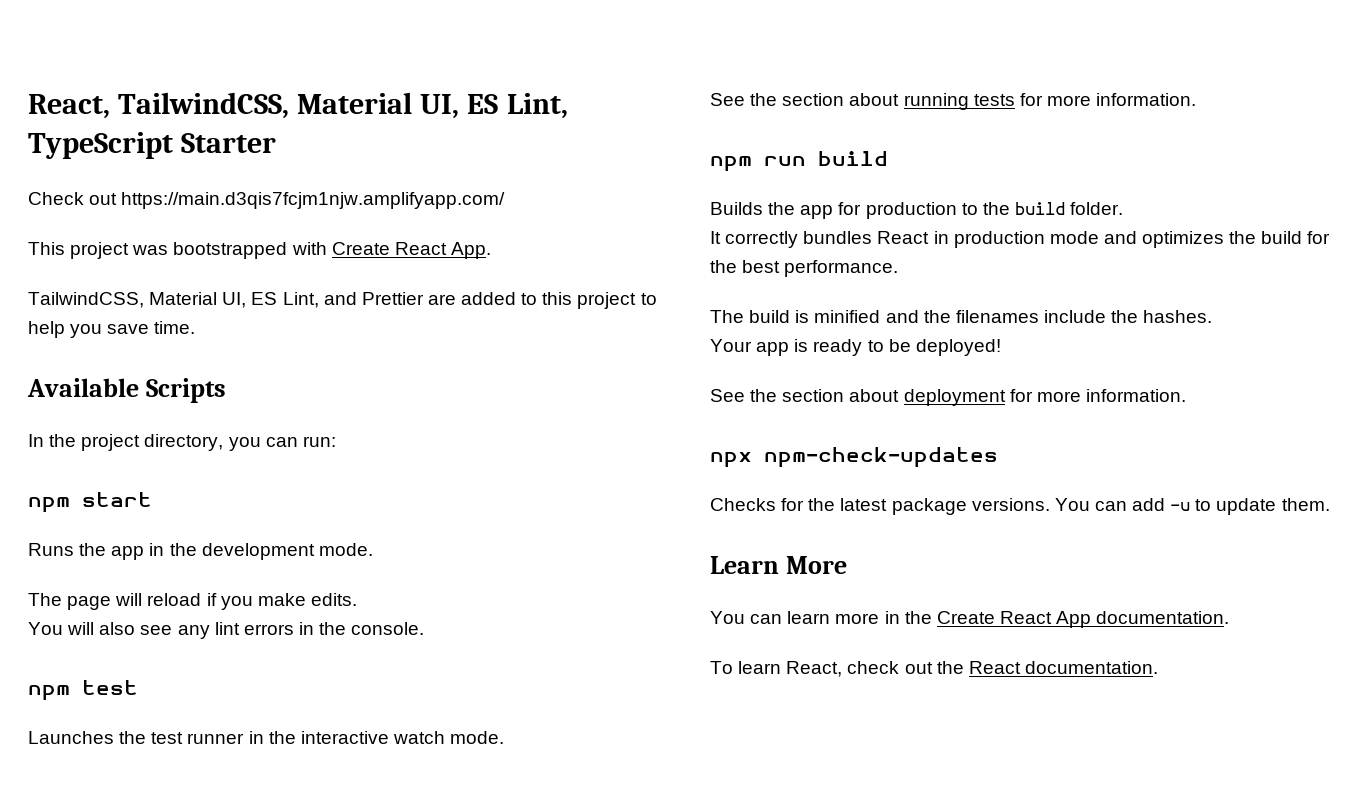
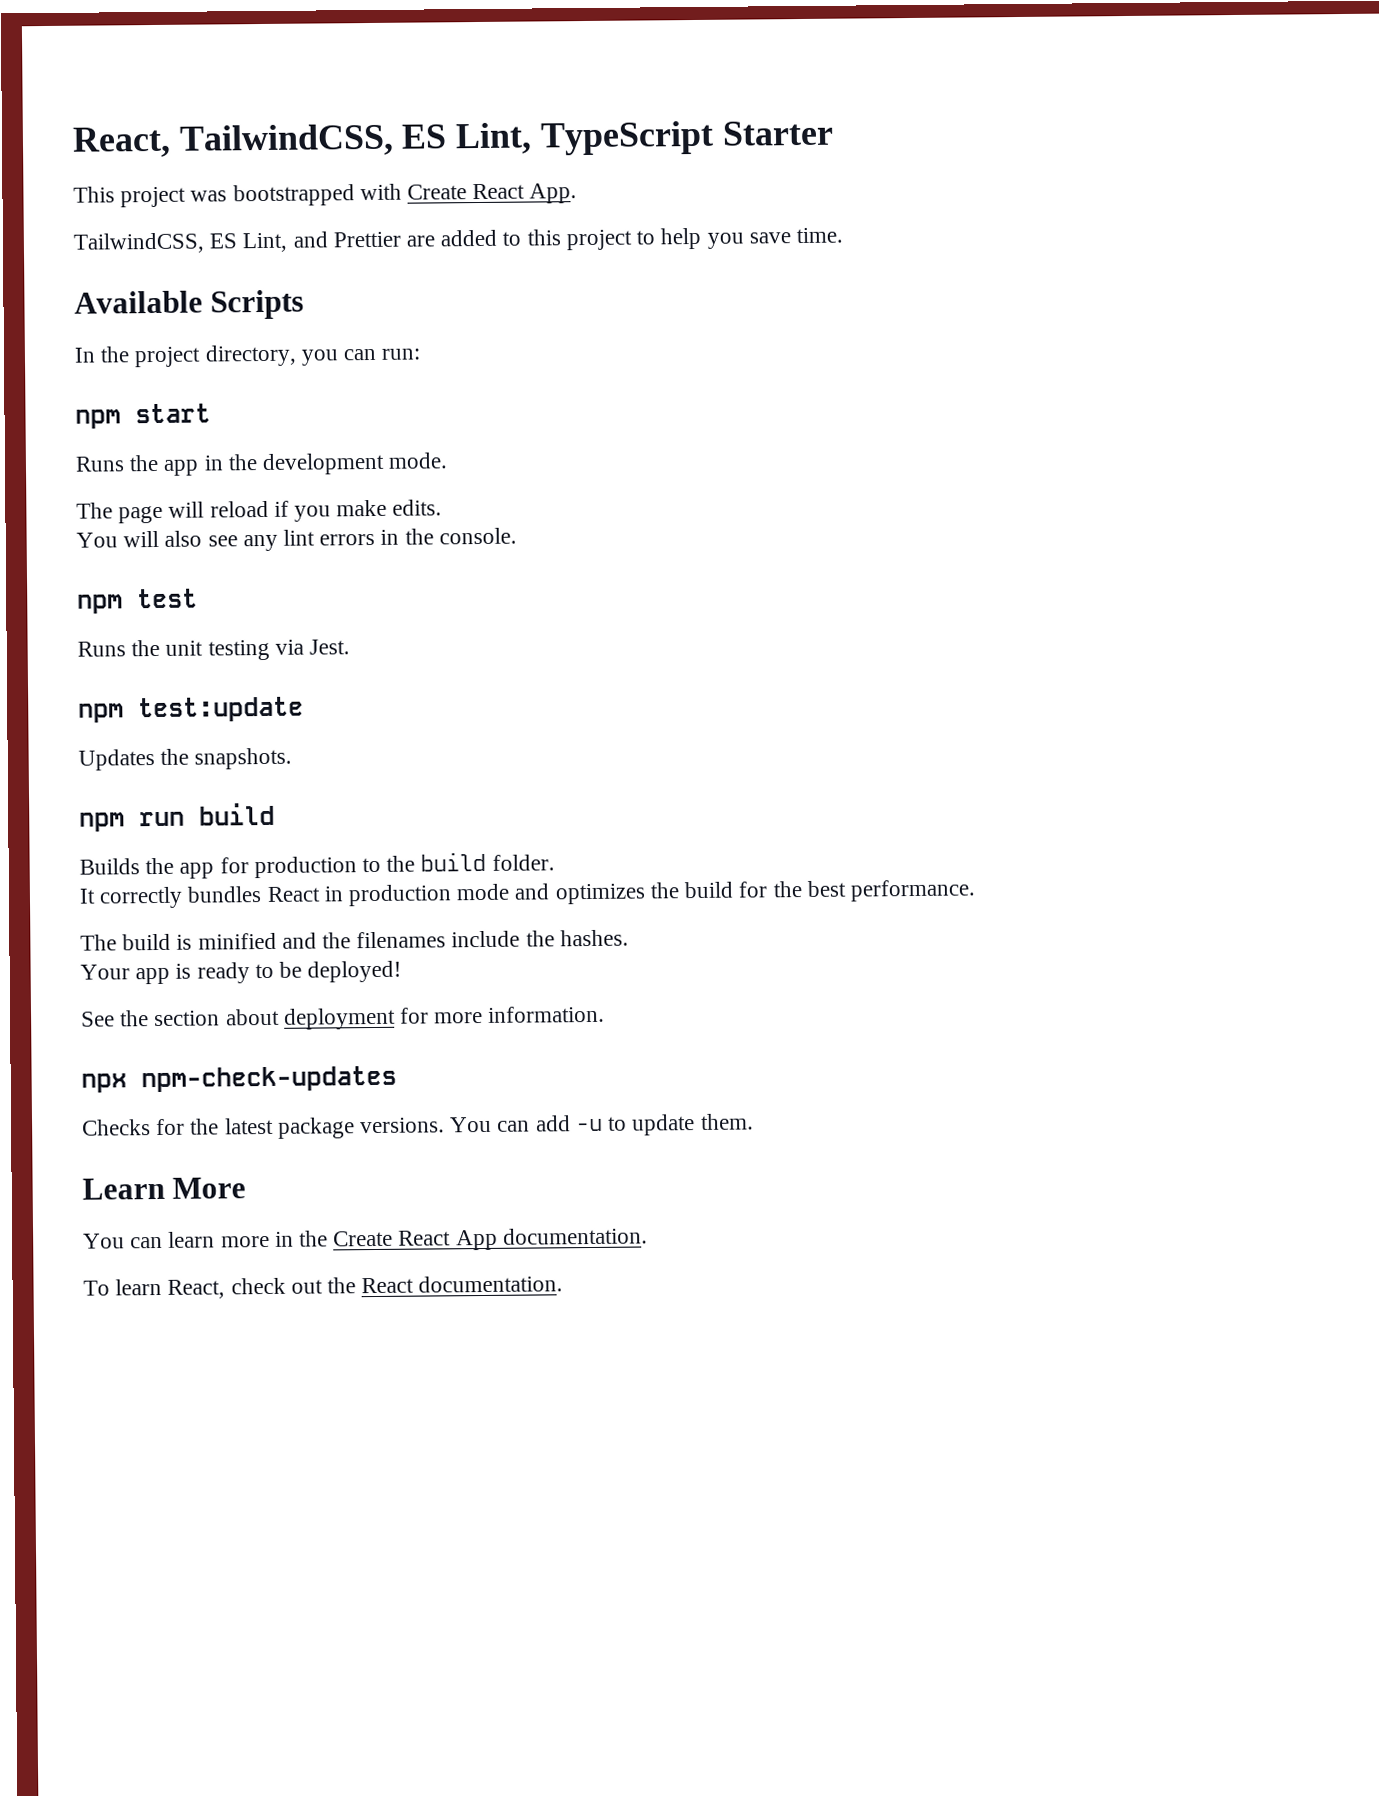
[297,92,460,119] Material UI, -> (394, 140) none
[28,192,506,209] // Check out https://main.d3qis7fcjm1njw.amplifyapp.com/ -> (834, 133) none
[149,292,247,308] Material UI, -> (205, 243) none
[28,731,505,744] [710,93,1197,110] Launches the test runner in the interactive watch mode. // See the section about running tests for more information. -> [77,639,351,661] [78,696,304,723] [78,747,293,771] Runs the unit testing via Jest. // npm test:update // Updates the snapshots.

